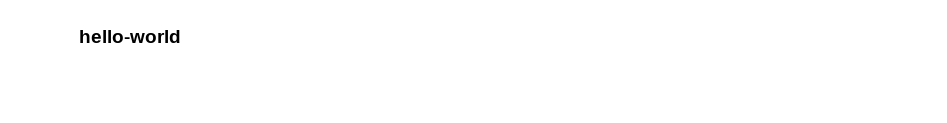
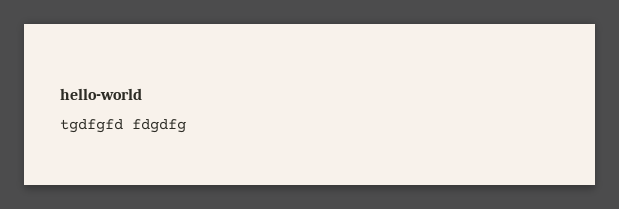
(181, 36) none -> [60,119,186,133] // tgdfgfd fdgdfg

